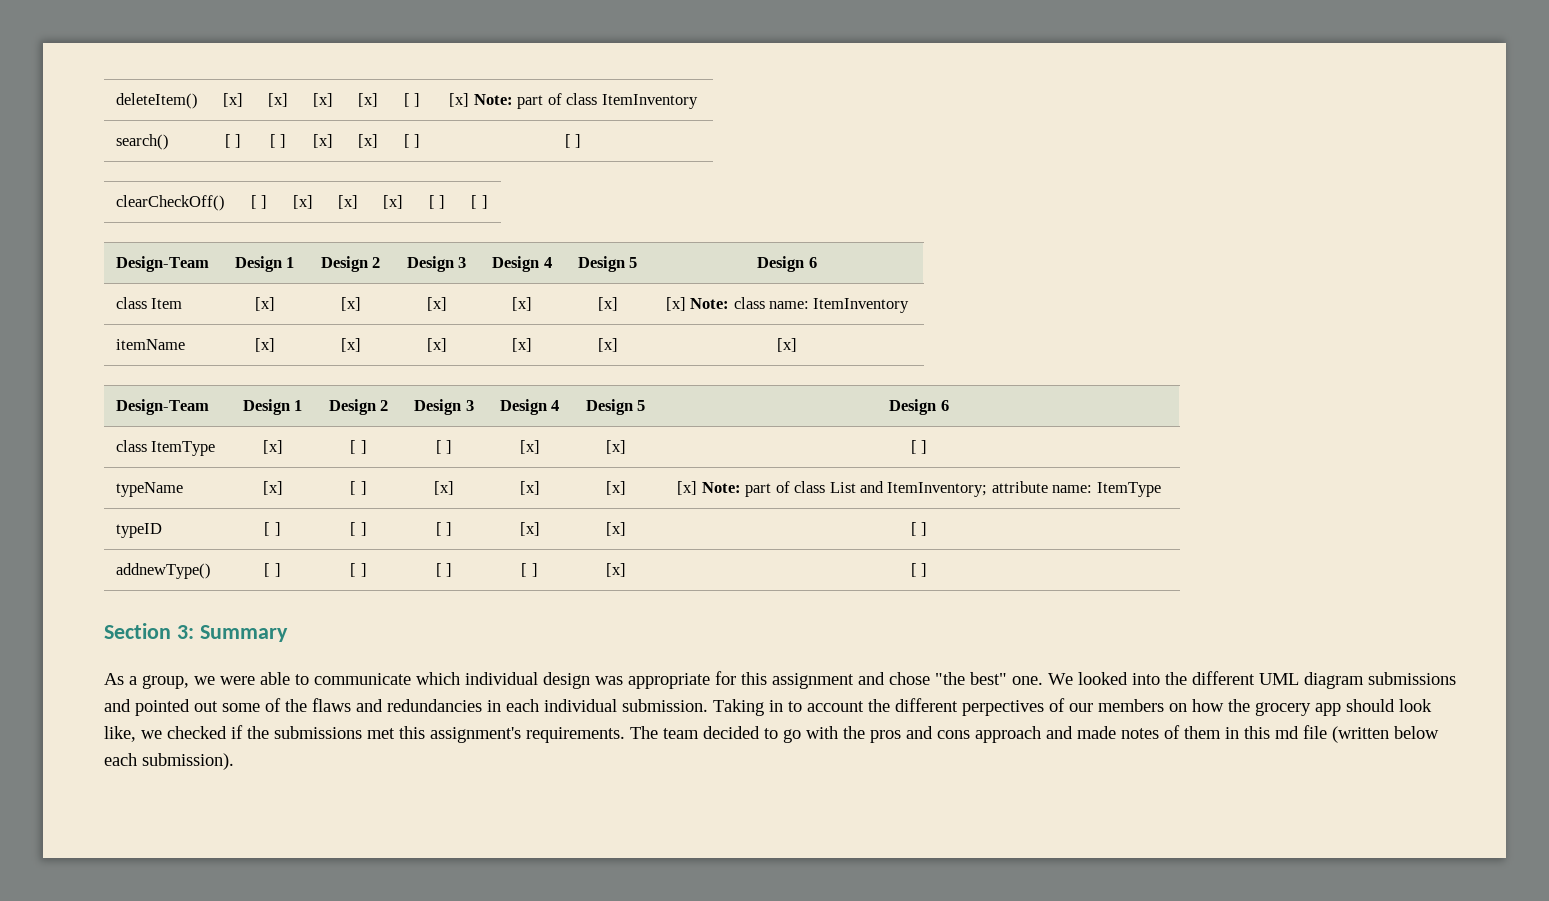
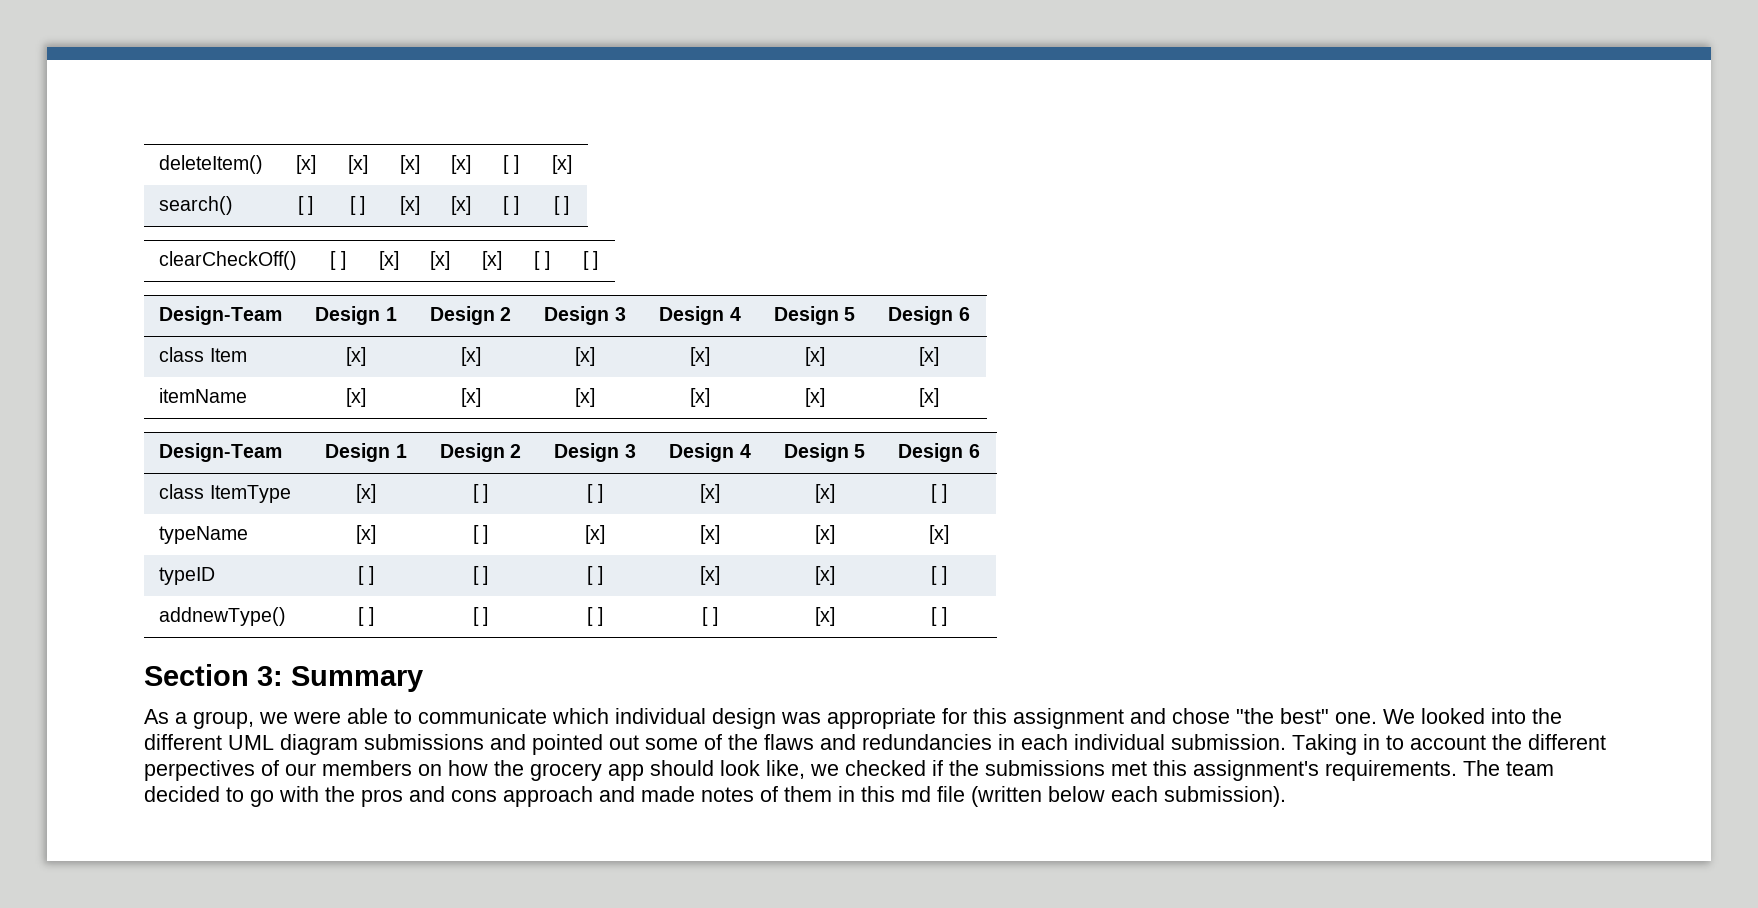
[473,93,698,109] Note: part of class ItemInventory -> (572, 164) none
[690,297,910,313] Note: class name: ItemInventory -> (939, 356) none
[701,481,1161,497] Note: part of class List and ItemInventory; attribute name: ItemType -> (949, 534) none

